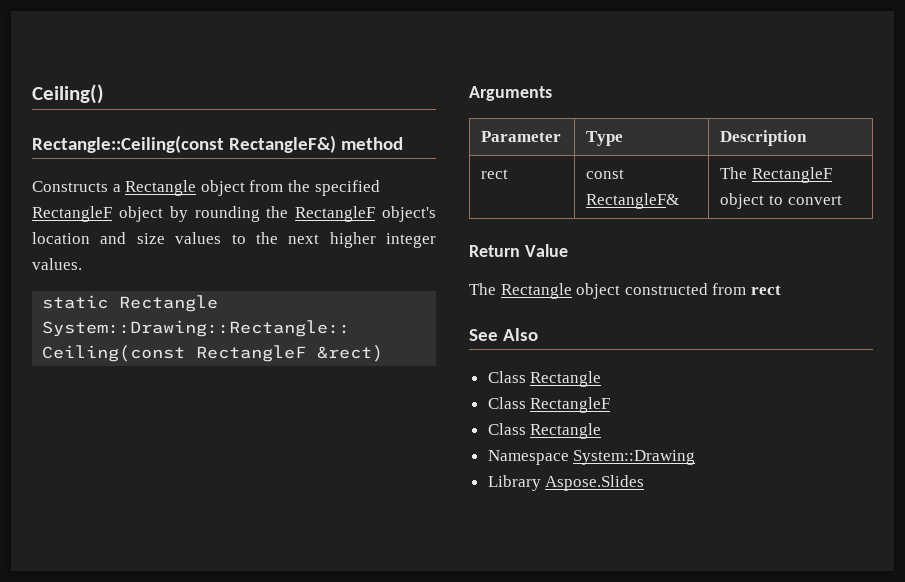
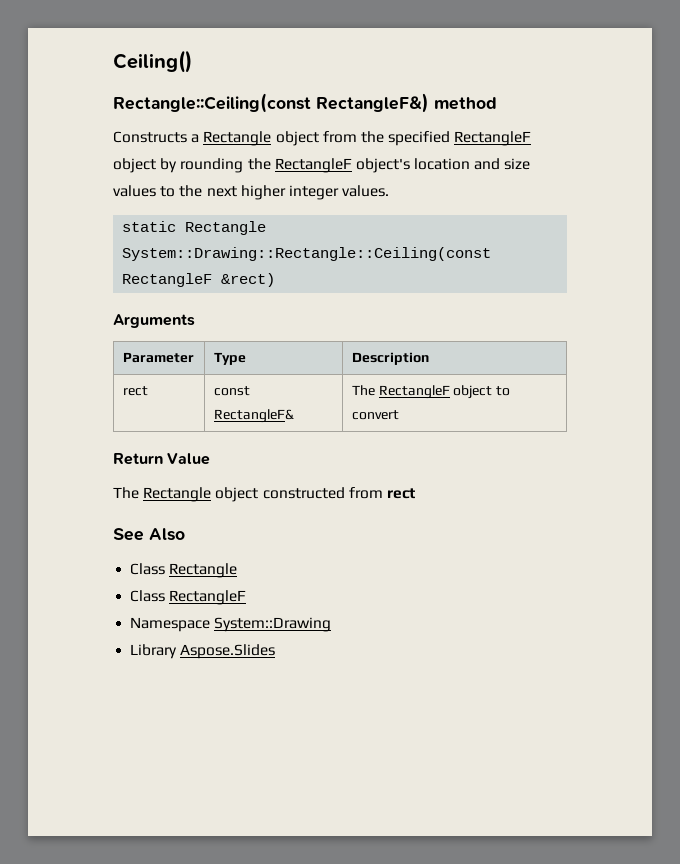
[487,423,602,439] // Class Rectangle -> (247, 597) none

